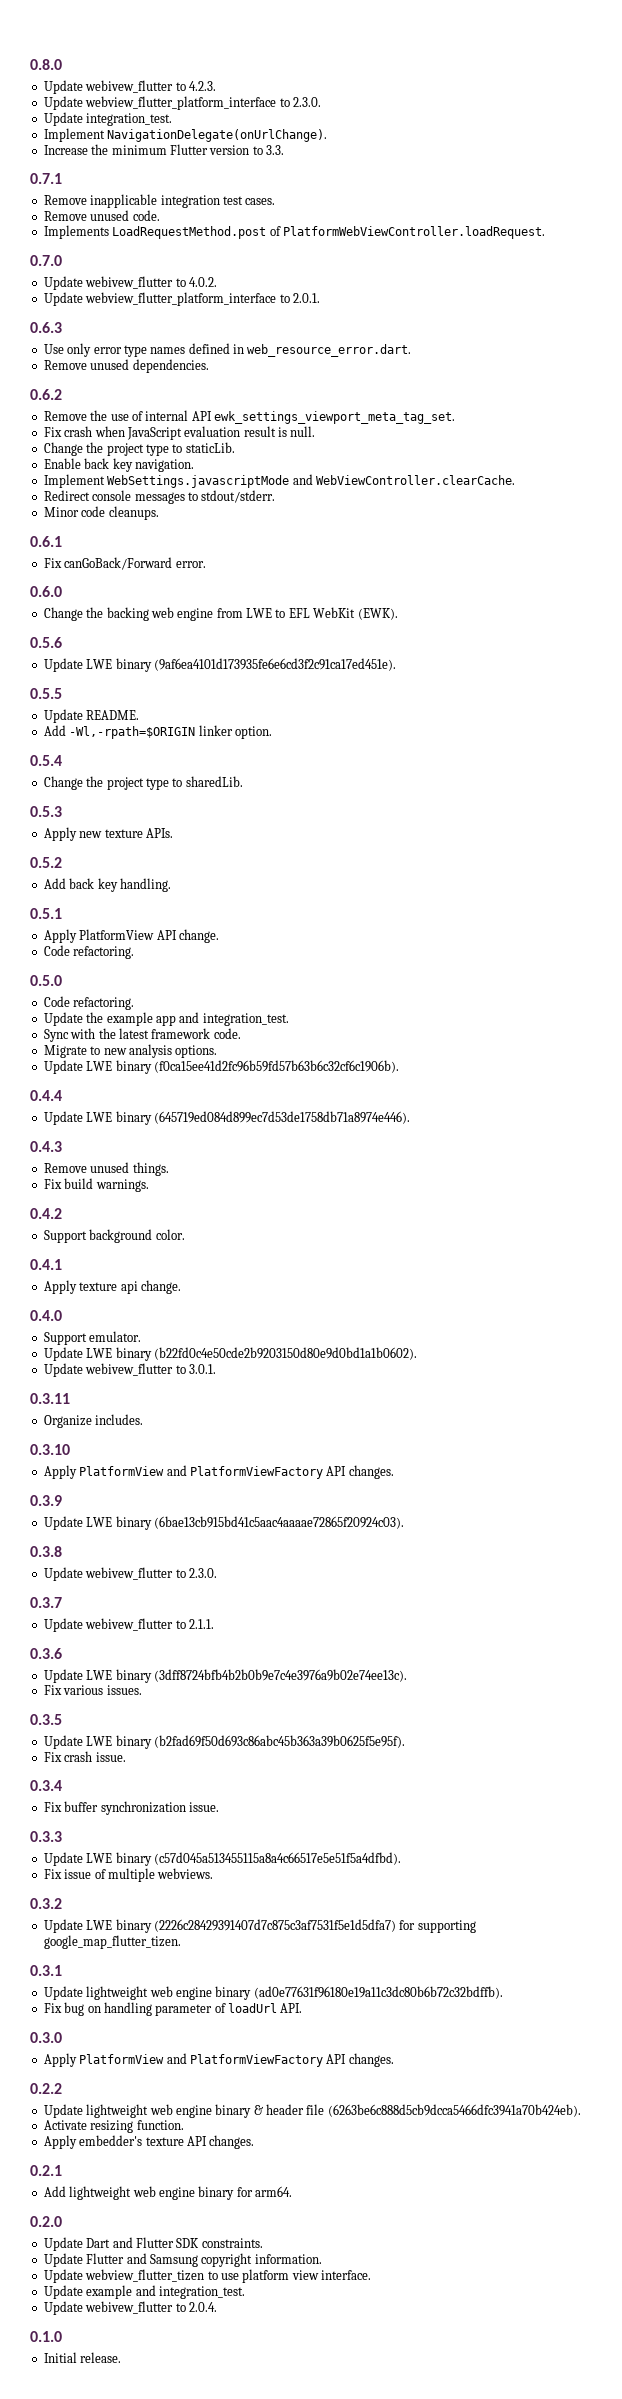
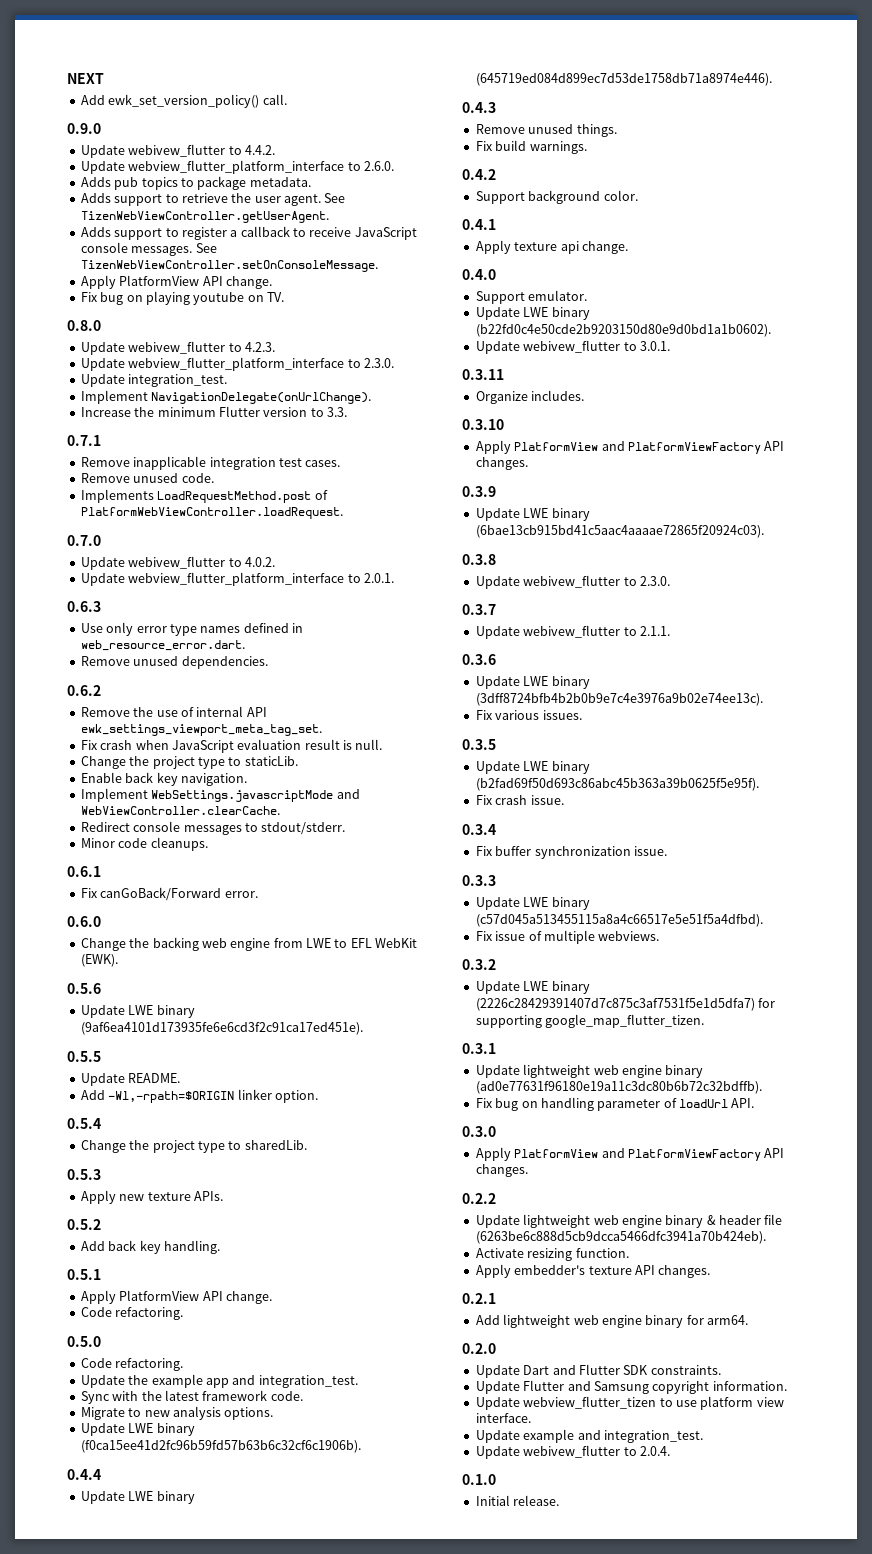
(30, 64) none -> [67,73,104,84] [80,94,287,108] [67,123,101,134] [80,144,275,158] [80,160,394,174] [80,176,311,190] [80,193,346,206] [80,211,329,223] [80,226,417,240] [80,242,217,256] [80,260,378,272] [80,275,272,289] [80,291,284,305] NEXT // Add ewk_set_version_policy() call. // 0.9.0 // Update webivew_flutter to 4.4.2. // Update webview_flutter_platform_interface to 2.6.0. // Adds pub topics to package metadata. // Adds support to retrieve the user agent. See TizenWebViewController.getUserAgent. // Adds support to register a callback to receive JavaScript console messages. See TizenWebViewController.setOnConsoleMessage. // Apply PlatformView API change. // Fix bug on playing youtube on TV. //

